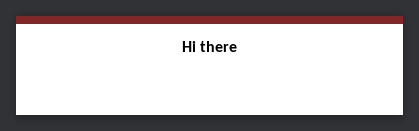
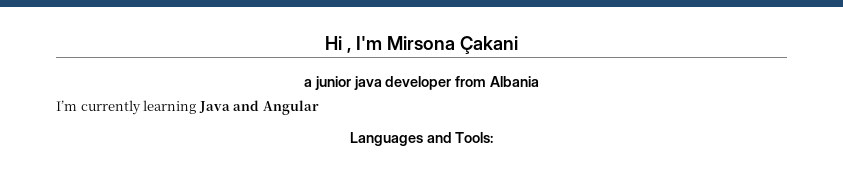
[200,41,238,52] there -> [347,36,518,54] [303,76,540,90] [56,100,319,115] [349,132,494,146] , I'm Mirsona Çakani // a junior java developer from Albania // I’m currently learning Java and Angular // Languages and Tools:

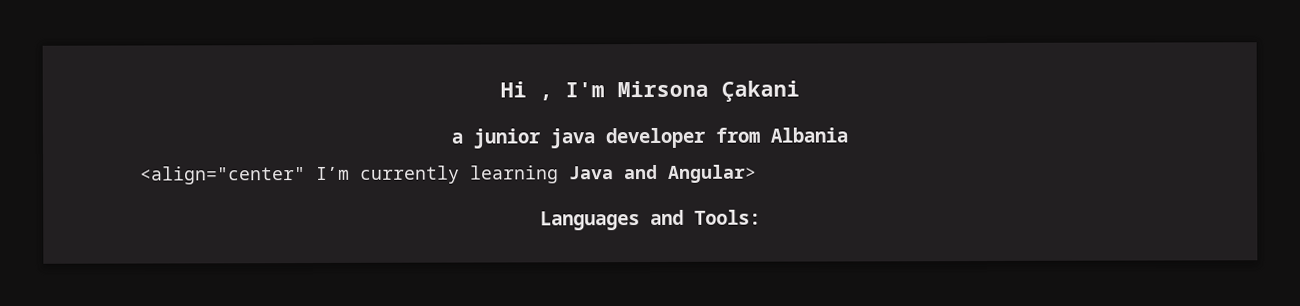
(540, 81) none -> [140,166,306,185] <align="center"
[262,100,319,115] Angular -> [668,164,757,183] Angular>

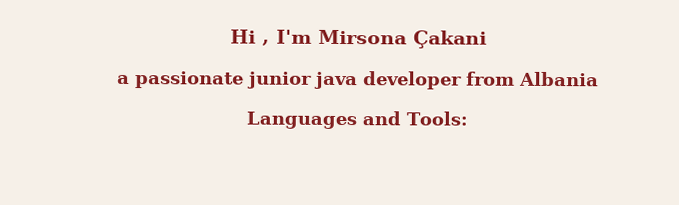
(463, 138) none -> [135,71,244,89] passionate
[140,164,757,185] // <align="center" I’m currently learning Java and Angular> -> (599, 79) none

